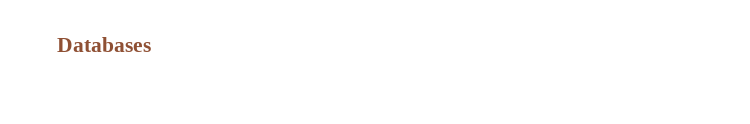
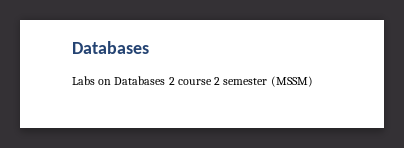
[57,37,151,52] Databases -> [72,41,149,54] [72,76,313,87] Databases // Labs on Databases 2 course 2 semester (MSSM)

